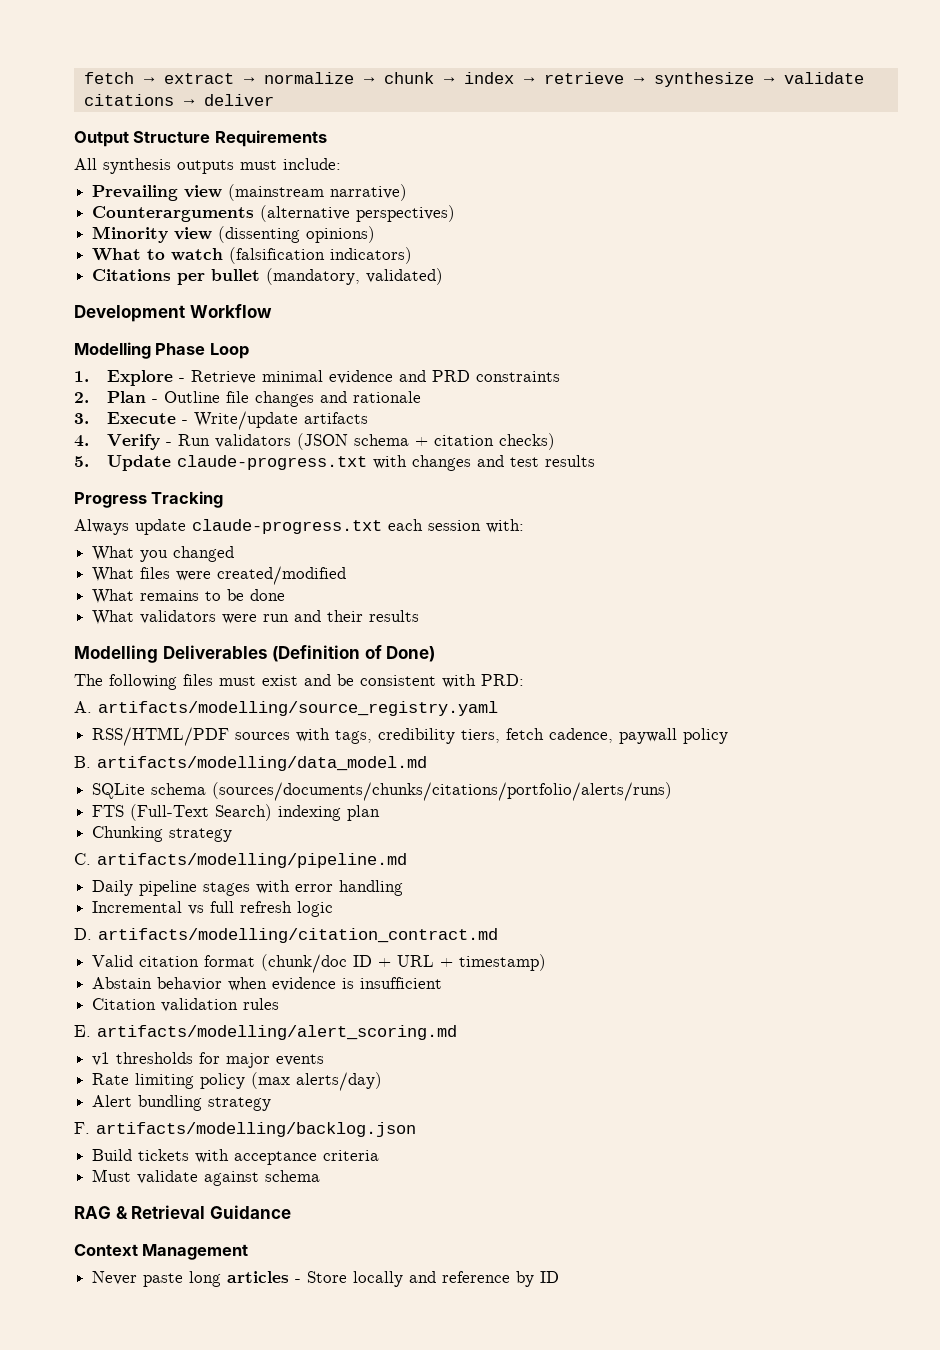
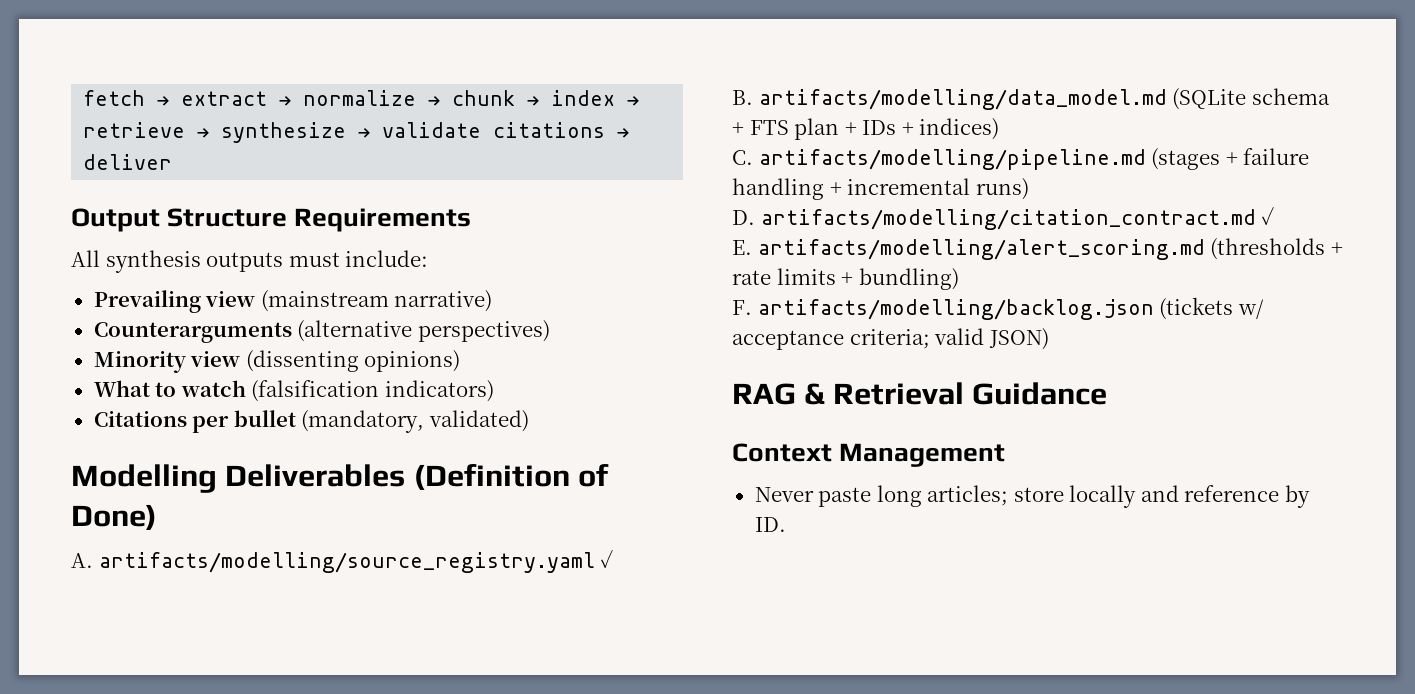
[74,304,272,322] [74,342,249,359] [74,370,560,386] [74,391,421,407] [74,411,368,430] [74,433,555,450] [74,455,595,471] [74,491,224,508] [74,519,524,535] [92,546,235,562] [92,566,347,585] [92,589,286,604] [92,610,420,625] // Development Workflow // Modelling Phase Loop // 1. Explore - Retrieve minimal evidence and PRD constraints // 2. Plan - Outline file changes and rationale // 3. Execute - Write/update artifacts // 4. Verify - Run validators (JSON schema + citation checks) // 5. Update claude-progress.txt with changes and test results // Progress Tracking // Always update claude-progress.txt each session with: // What you changed // What files were created/modified // What remains to be done // What validators were run and their results -> (529, 421) none
[74,674,524,690] [74,701,498,716] [92,727,729,746] [74,756,427,771] [92,782,673,801] [92,804,381,821] [92,826,233,842] [74,853,407,868] [92,880,404,896] [92,901,334,917] [74,928,498,943] [92,954,547,973] [92,977,443,991] [92,998,280,1012] [74,1025,457,1040] [92,1052,325,1068] [92,1072,383,1091] [92,1095,272,1111] [74,1122,416,1137] [92,1149,380,1165] [92,1169,321,1186] The following files must exist and be consistent with PRD: // A. artifacts/modelling/source_registry.yaml // RSS/HTML/PDF sources with tags, credibility tiers, fetch cadence, paywall policy // B. artifacts/modelling/data_model.md // SQLite schema (sources/documents/chunks/citations/portfolio/alerts/runs) // FTS (Full-Text Search) indexing plan // Chunking strategy // C. artifacts/modelling/pipeline.md // Daily pipeline stages with error handling // Incremental vs full refresh logic // D. artifacts/modelling/citation_contract.md // Valid citation format (chunk/doc ID + URL + timestamp) // Abstain behavior when evidence is insufficient // Citation validation rules // E. artifacts/modelling/alert_scoring.md // v1 thresholds for major events // Rate limiting policy (max alerts/day) // Alert bundling strategy // F. artifacts/modelling/backlog.json // Build tickets with acceptance criteria // Must validate against schema -> [71,550,614,573] [732,88,1330,110] [732,118,1000,140] [732,148,1310,170] [732,178,1029,200] [732,207,1275,230] [732,238,1343,260] [732,268,959,290] [732,297,1264,320] [732,328,1049,350] A. artifacts/modelling/source_registry.yaml ✓ // B. artifacts/modelling/data_model.md (SQLite schema + FTS plan + IDs + indices) // C. artifacts/modelling/pipeline.md (stages + failure handling + incremental runs) // D. artifacts/modelling/citation_contract.md ✓ // E. artifacts/modelling/alert_scoring.md (thresholds + rate limits + bundling) // F. artifacts/modelling/backlog.json (tickets w/ acceptance criteria; valid JSON)
[227,1271,348,1283] articles - Store -> [927,485,1064,506] articles; store
[540,1271,560,1283] ID -> [754,517,786,532] ID.

